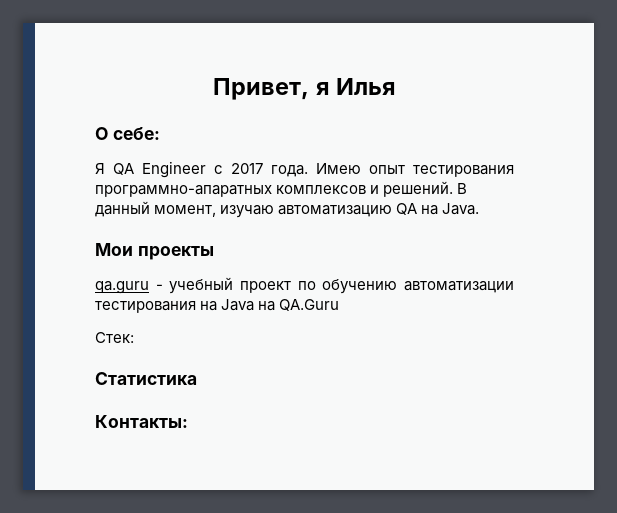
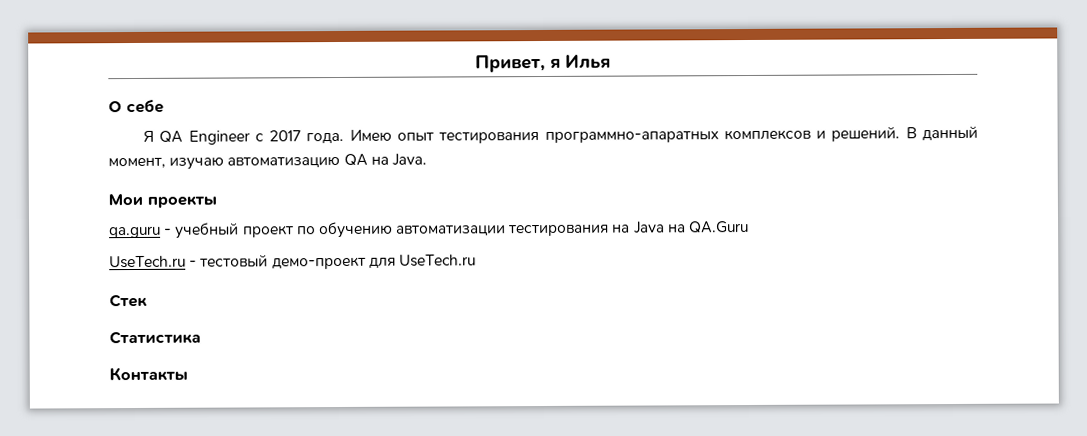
[112,127,160,140] себе: -> [126,99,164,114] себе
[95,332,134,343] Стек: -> [109,254,476,270] [109,293,148,308] UseTech.ru - тестовый демо-проект для UseTech.ru // Стек
[95,415,188,428] Контакты: -> [109,366,188,382] Контакты

